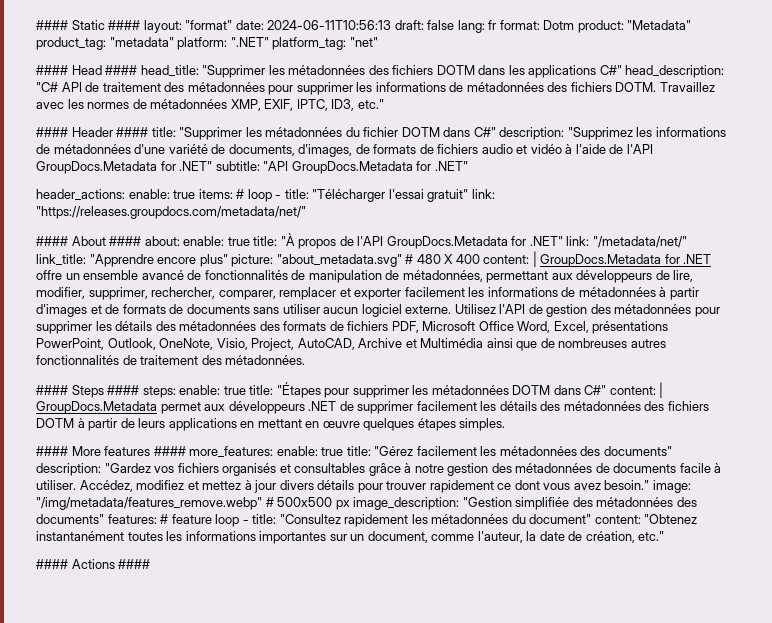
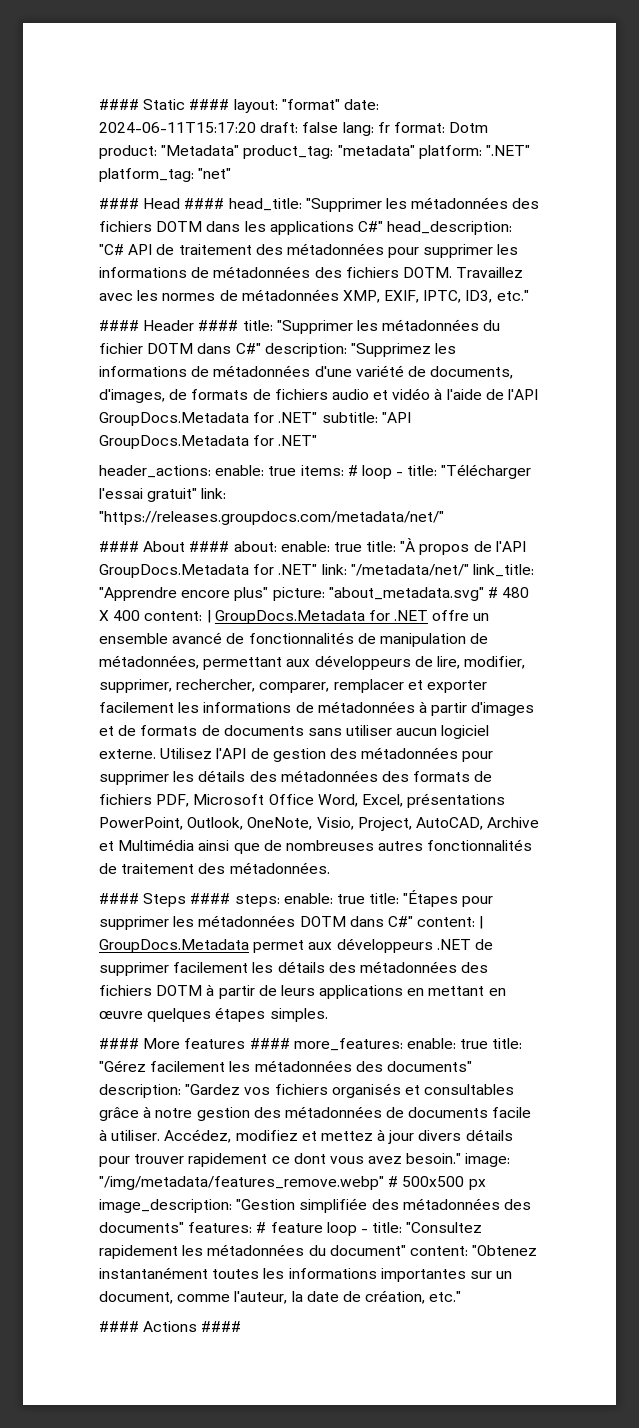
[267,20,392,30] 2024-06-11T10:56:13 -> [99,122,256,133] 2024-06-11T15:17:20

